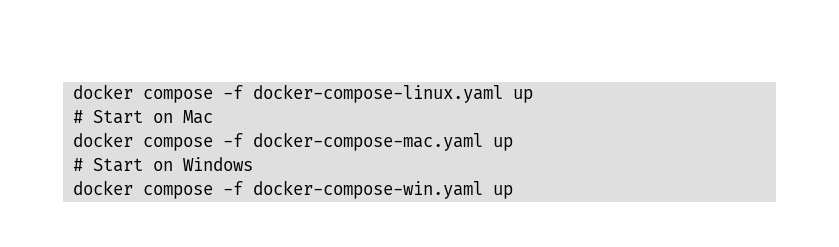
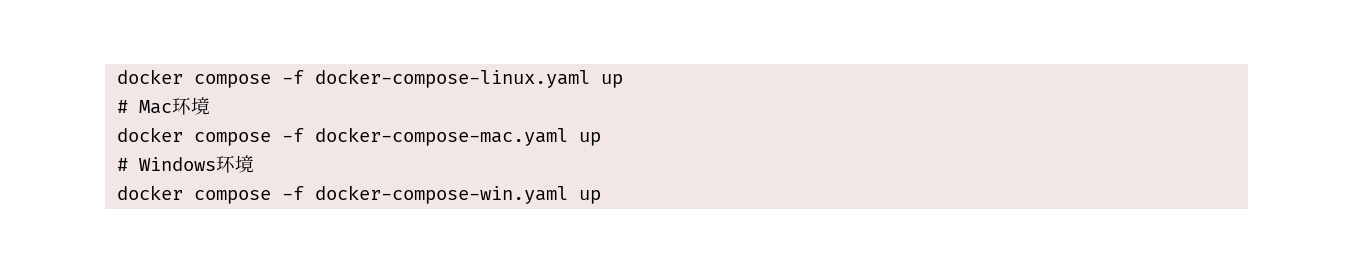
[93,110,174,124] Start on -> (128, 106) none
(214, 117) none -> [172,97,210,115] 环境
[93,158,174,172] Start on -> (128, 164) none
(254, 164) none -> [216,155,254,173] 环境

